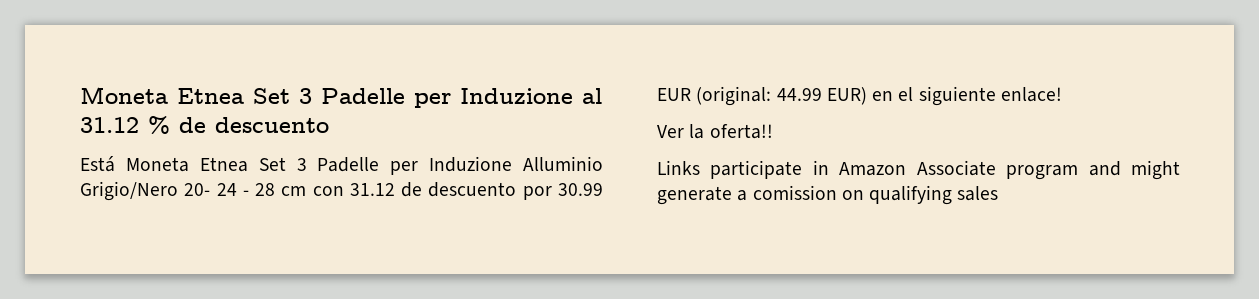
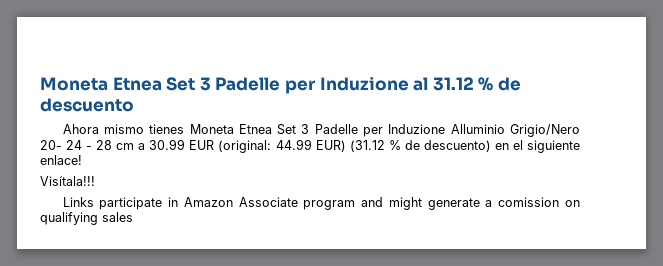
[80,156,115,172] Está -> [62,124,185,134] Ahora mismo tienes
[312,182,552,200] con 31.12 de descuento por -> [138,143,146,150] a
(867, 96) none -> [349,140,491,152] (31.12 % de descuento)
[657,124,773,139] Ver la oferta!! -> [40,176,95,186] Visítala!!!

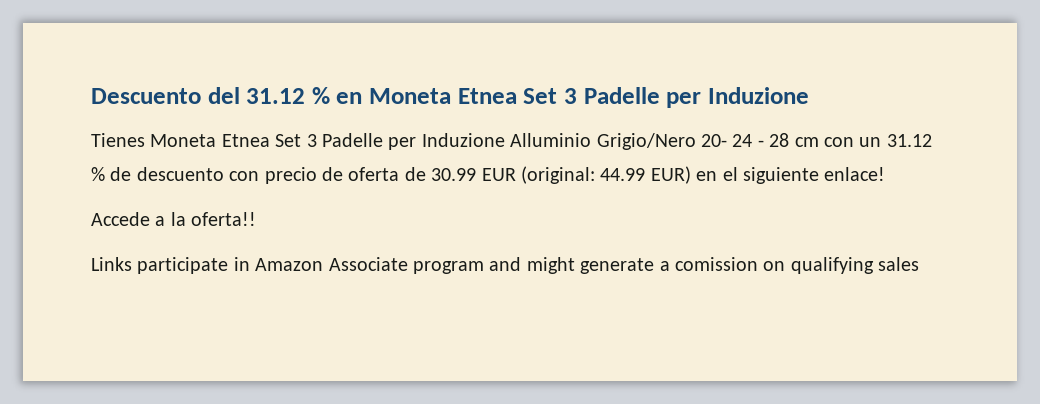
[40,76,521,94] [40,98,134,112] [62,124,185,134] Moneta Etnea Set 3 Padelle per Induzione al 31.12 % de descuento // Ahora mismo tienes -> [91,87,809,108] [91,133,145,147] Descuento del 31.12 % en Moneta Etnea Set 3 Padelle per Induzione // Tienes
[138,143,146,150] a -> [823,134,932,147] [91,167,426,184] con un 31.12 % de descuento con precio de oferta de
[349,140,491,152] (31.12 % de descuento) -> (691, 175) none
[40,176,95,186] Visítala!!! -> [91,212,257,226] Accede a la oferta!!

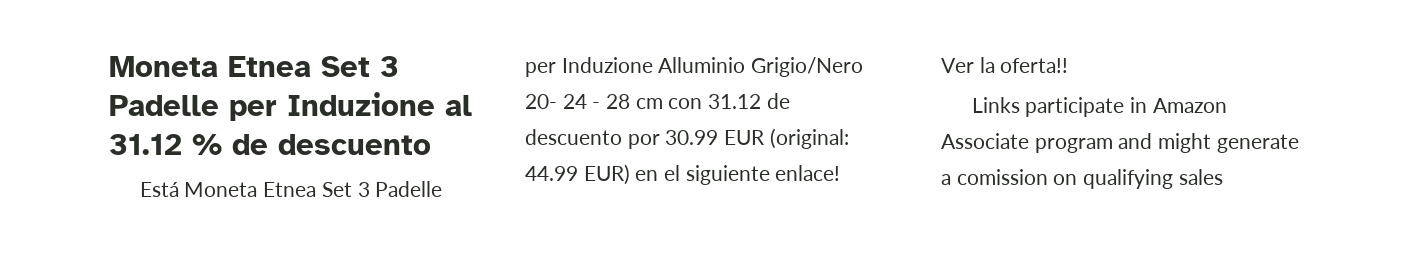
[91,87,809,108] [91,133,145,147] Descuento del 31.12 % en Moneta Etnea Set 3 Padelle per Induzione // Tienes -> [109,56,399,77] [109,92,472,121] [109,134,431,155] [139,182,179,197] Moneta Etnea Set 3 Padelle per Induzione al 31.12 % de descuento // Está
[859,134,932,147] [91,167,426,184] un 31.12 % de descuento con precio de oferta de -> [708,93,790,109] [525,129,660,149] 31.12 de descuento por
[91,212,166,226] Accede a -> [941,58,974,73] Ver

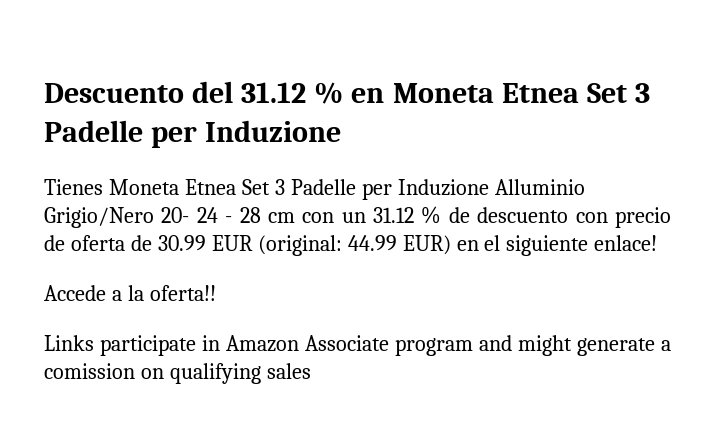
[109,56,399,77] [109,92,472,121] [109,134,431,155] [139,182,179,197] Moneta Etnea Set 3 Padelle per Induzione al 31.12 % de descuento // Está -> [44,81,650,104] [44,120,342,148] [44,179,103,195] Descuento del 31.12 % en Moneta Etnea Set 3 Padelle per Induzione // Tienes
[708,93,790,109] [525,129,660,149] 31.12 de descuento por -> [341,206,671,228] [44,235,152,251] un 31.12 % de descuento con precio de oferta de
[941,58,974,73] Ver -> [44,285,122,301] Accede a

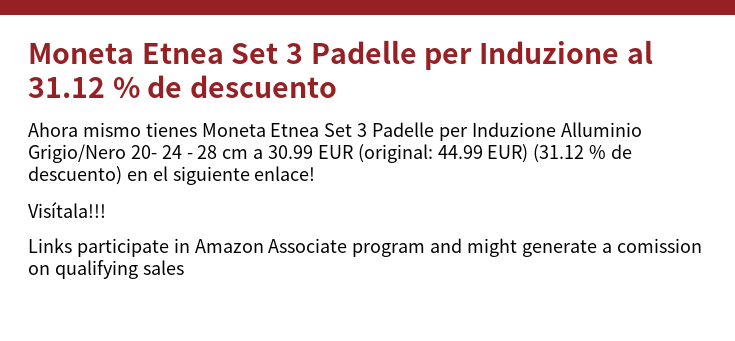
[44,81,650,104] [44,120,342,148] [44,179,103,195] Descuento del 31.12 % en Moneta Etnea Set 3 Padelle per Induzione // Tienes -> [28,40,653,70] [28,75,338,98] [28,122,197,137] Moneta Etnea Set 3 Padelle per Induzione al 31.12 % de descuento // Ahora mismo tienes
[302,206,671,228] [44,235,152,251] con un 31.12 % de descuento con precio de oferta de -> [253,149,264,159] a
(451, 245) none -> [533,144,633,163] [28,166,122,185] (31.12 % de descuento)
[44,285,216,301] Accede a la oferta!! -> [28,202,106,218] Visítala!!!

